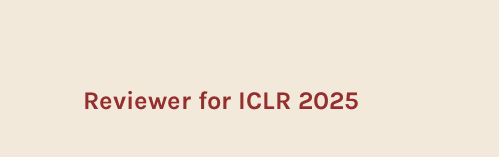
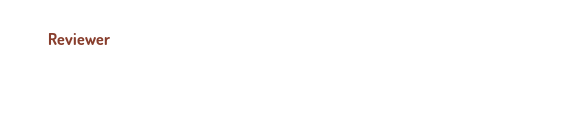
[197,91,359,110] for ICLR 2025 -> (110, 39) none

